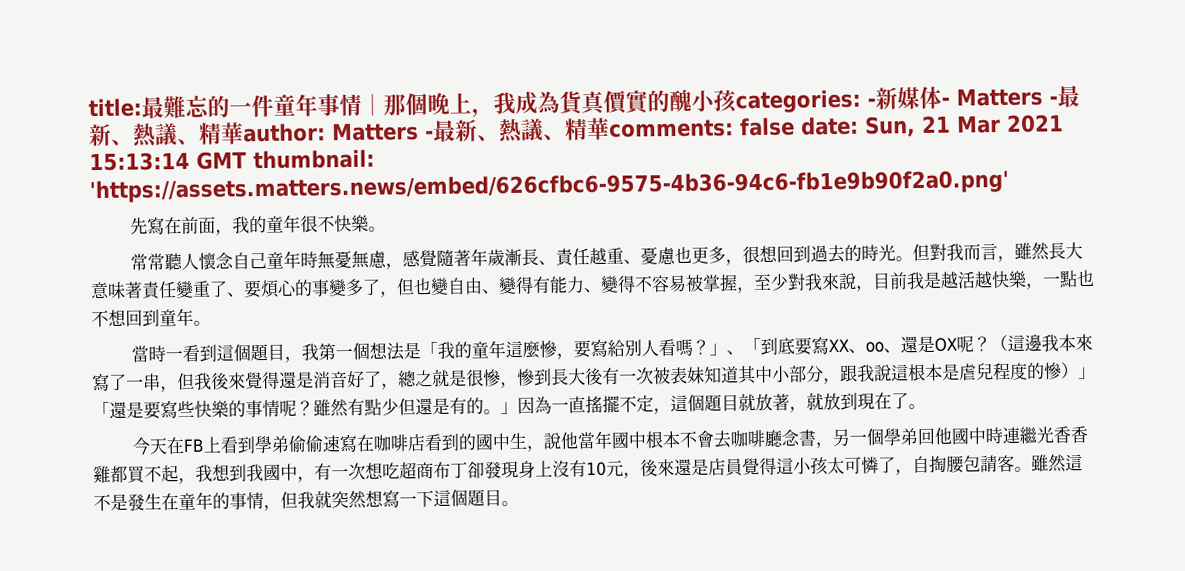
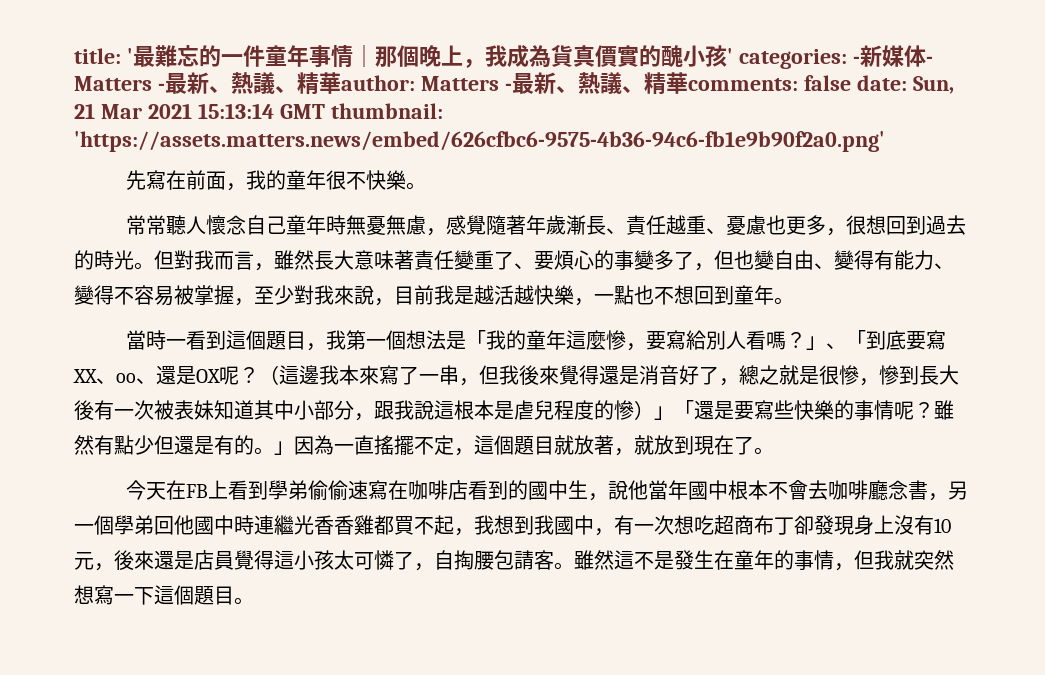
(142, 108) none -> [126,48,133,64] '
(737, 101) none -> [726,48,733,64] '

